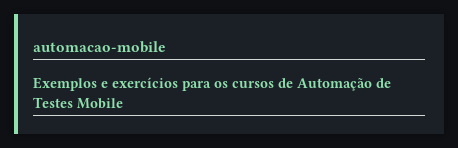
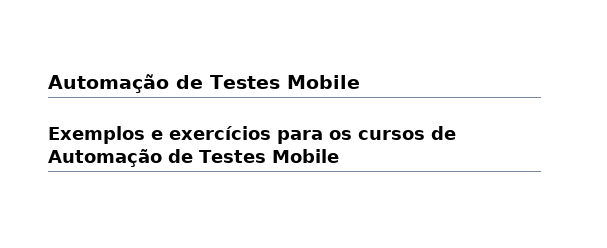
[33,41,166,53] automacao-mobile -> [48,74,360,93] Automação de Testes Mobile

